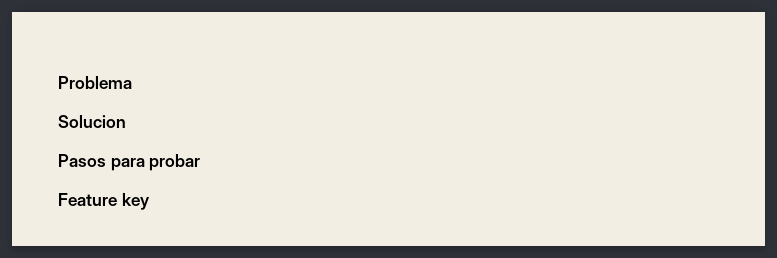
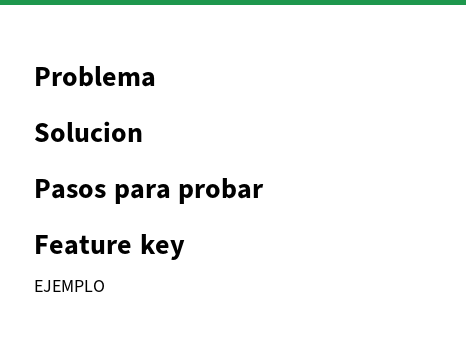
(150, 201) none -> [34,280,105,292] // EJEMPLO

